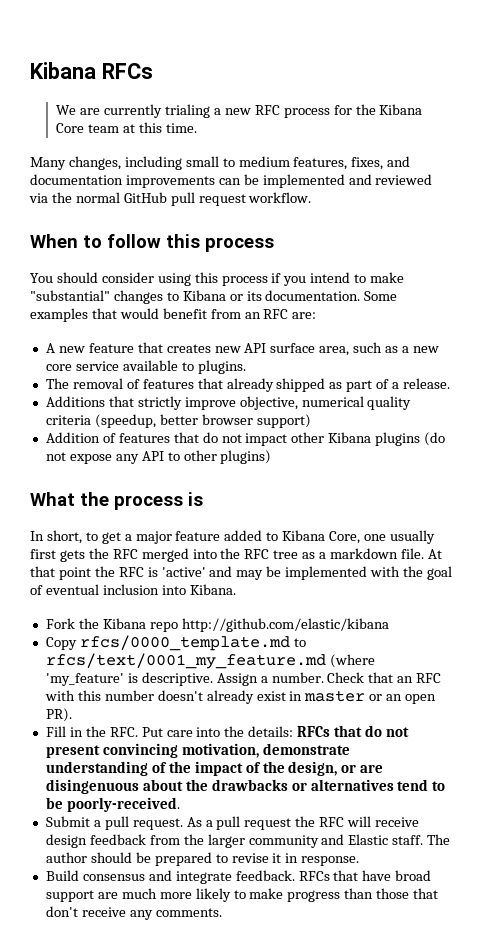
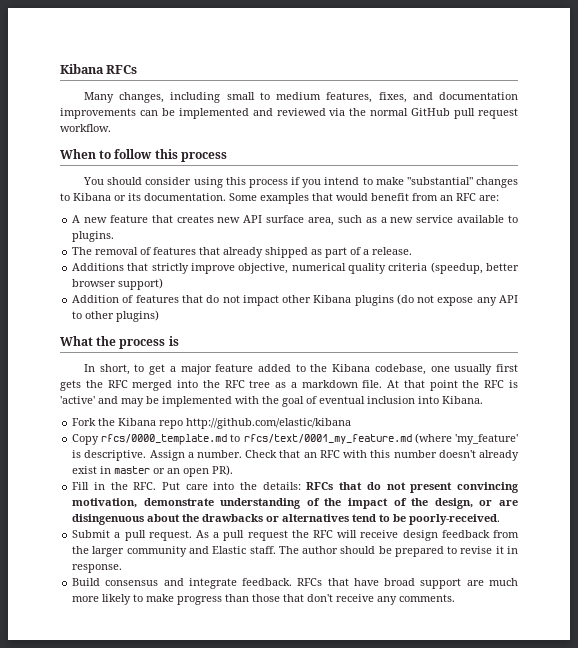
[56,104,423,118] [56,122,197,133] // We are currently trialing a new RFC process for the Kibana Core team at this time. -> (138, 69) none
[45,364,72,371] core -> (414, 220) none
[282,530,361,544] Kibana Core, -> [310,364,426,375] the Kibana codebase,

